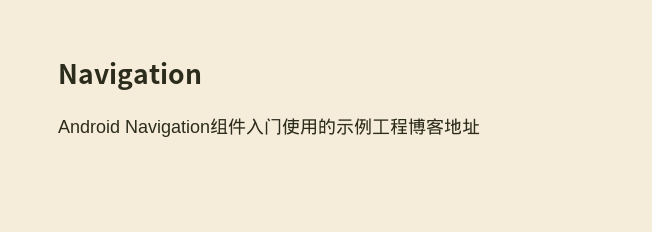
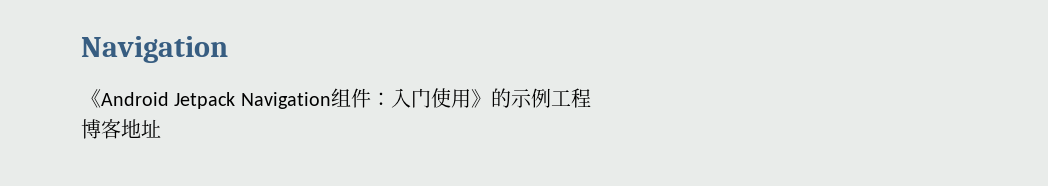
[58,120,120,133] Android -> [81,89,236,109] 《Android Jetpack
(246, 126) none -> [370,92,391,106] ：
(318, 127) none -> [470,89,491,108] 》
(408, 126) none -> (591, 98) //

